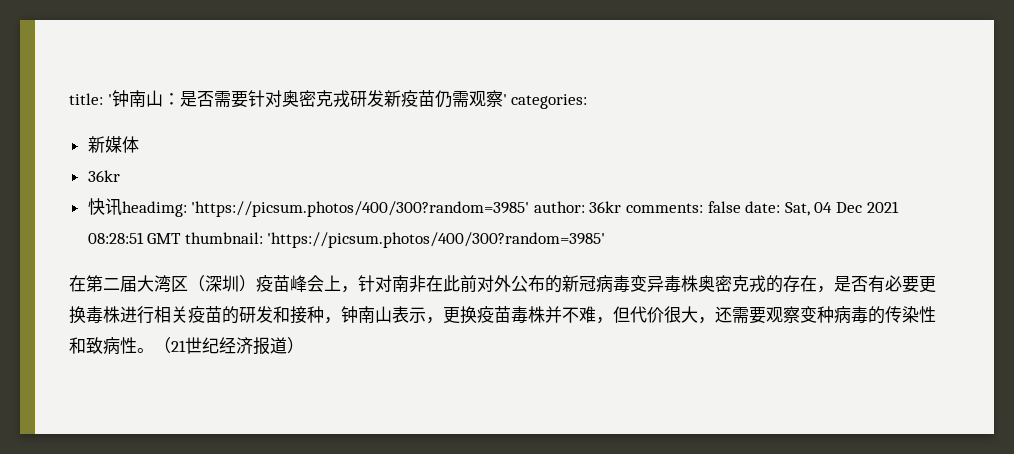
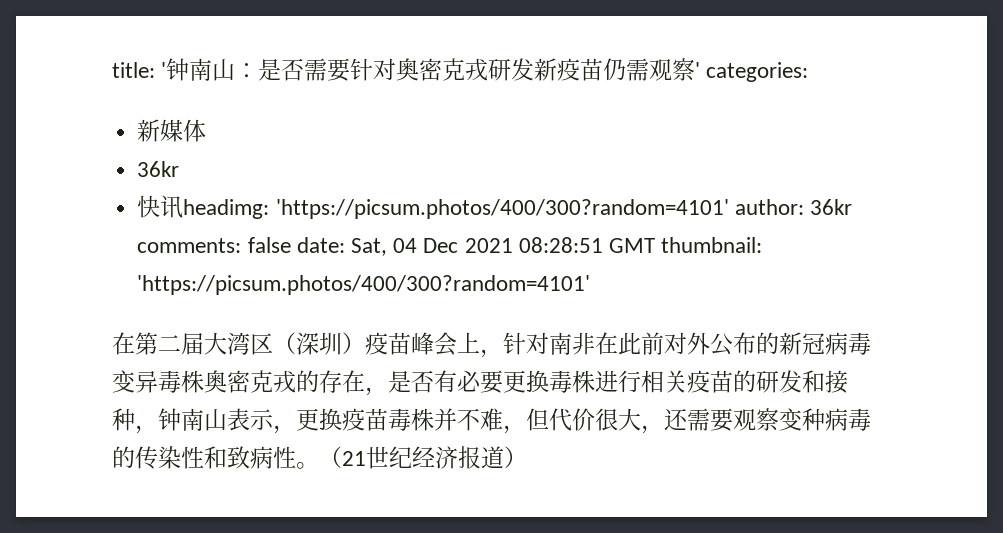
[191,201,530,217] 'https://picsum.photos/400/300?random=3985' -> [275,199,729,219] 'https://picsum.photos/400/300?random=4101'
[267,232,606,248] 'https://picsum.photos/400/300?random=3985' -> [137,275,591,295] 'https://picsum.photos/400/300?random=4101'

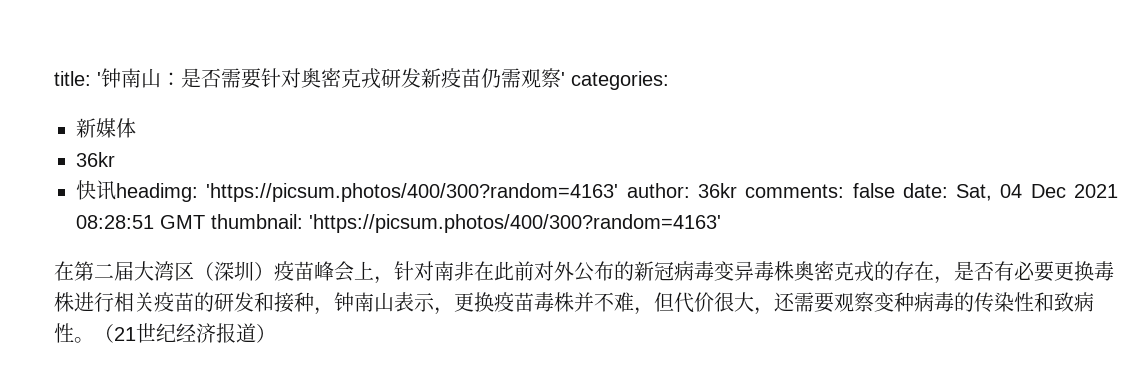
[275,199,729,219] 'https://picsum.photos/400/300?random=4101' -> [206,183,619,202] 'https://picsum.photos/400/300?random=4163'
[137,275,591,295] 'https://picsum.photos/400/300?random=4101' -> [309,214,721,233] 'https://picsum.photos/400/300?random=4163'

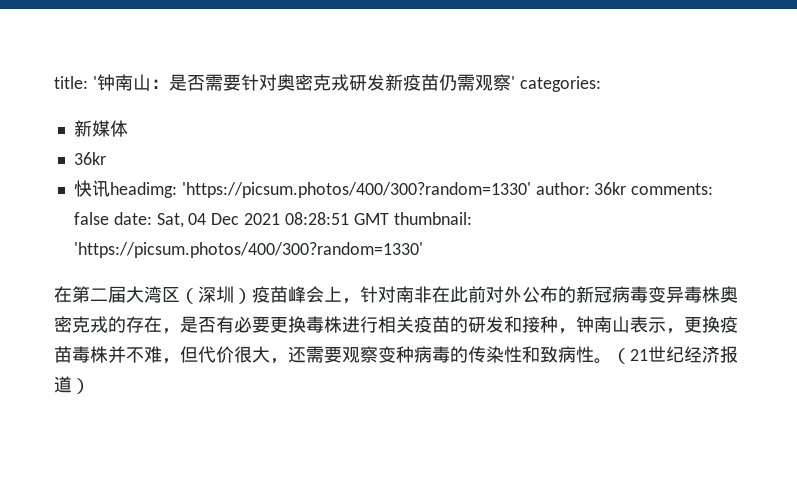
[206,183,619,202] 'https://picsum.photos/400/300?random=4163' -> [181,182,531,198] 'https://picsum.photos/400/300?random=1330'
[309,214,721,233] 'https://picsum.photos/400/300?random=4163' -> [73,242,423,258] 'https://picsum.photos/400/300?random=1330'

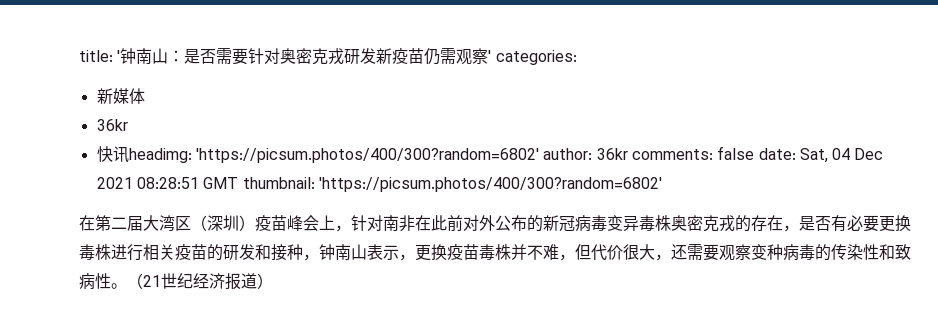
[181,182,531,198] 'https://picsum.photos/400/300?random=1330' -> [195,148,539,163] 'https://picsum.photos/400/300?random=6802'
[73,242,423,258] 'https://picsum.photos/400/300?random=1330' -> [318,177,662,192] 'https://picsum.photos/400/300?random=6802'

